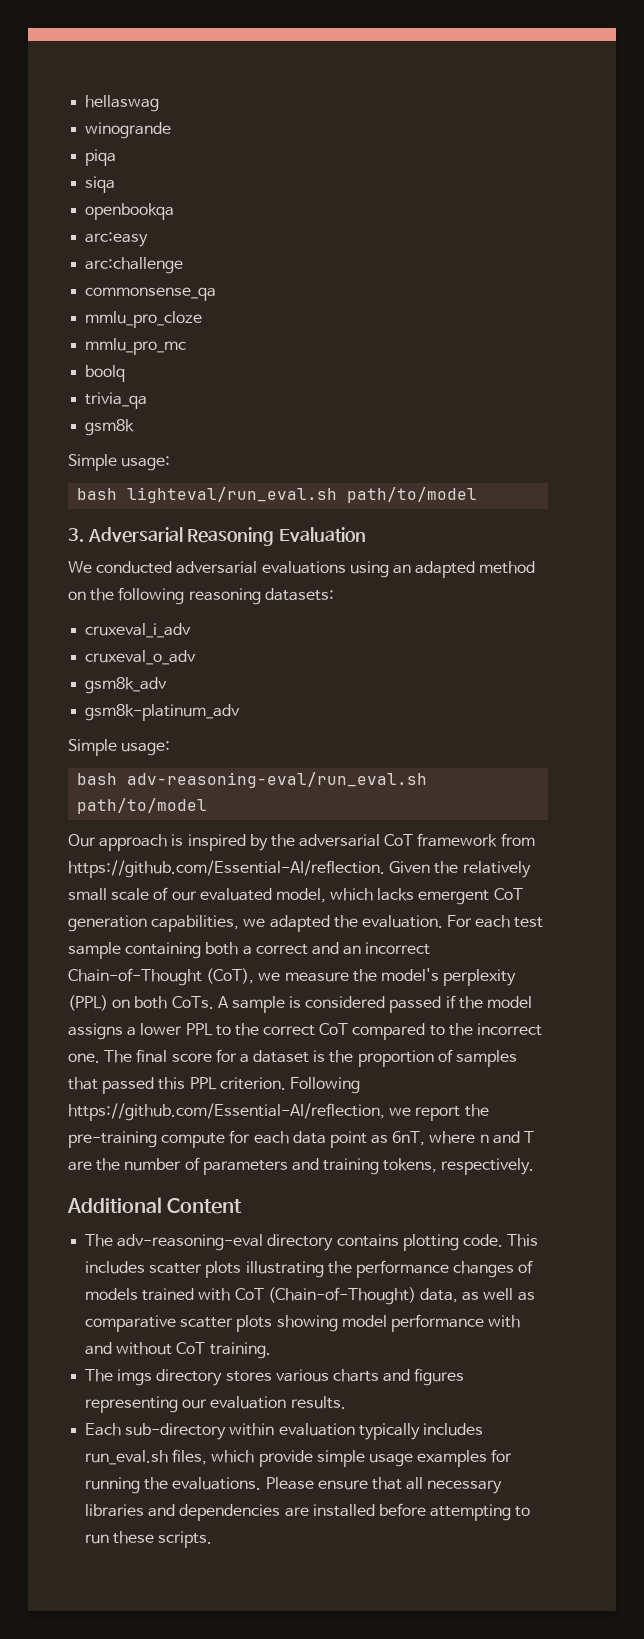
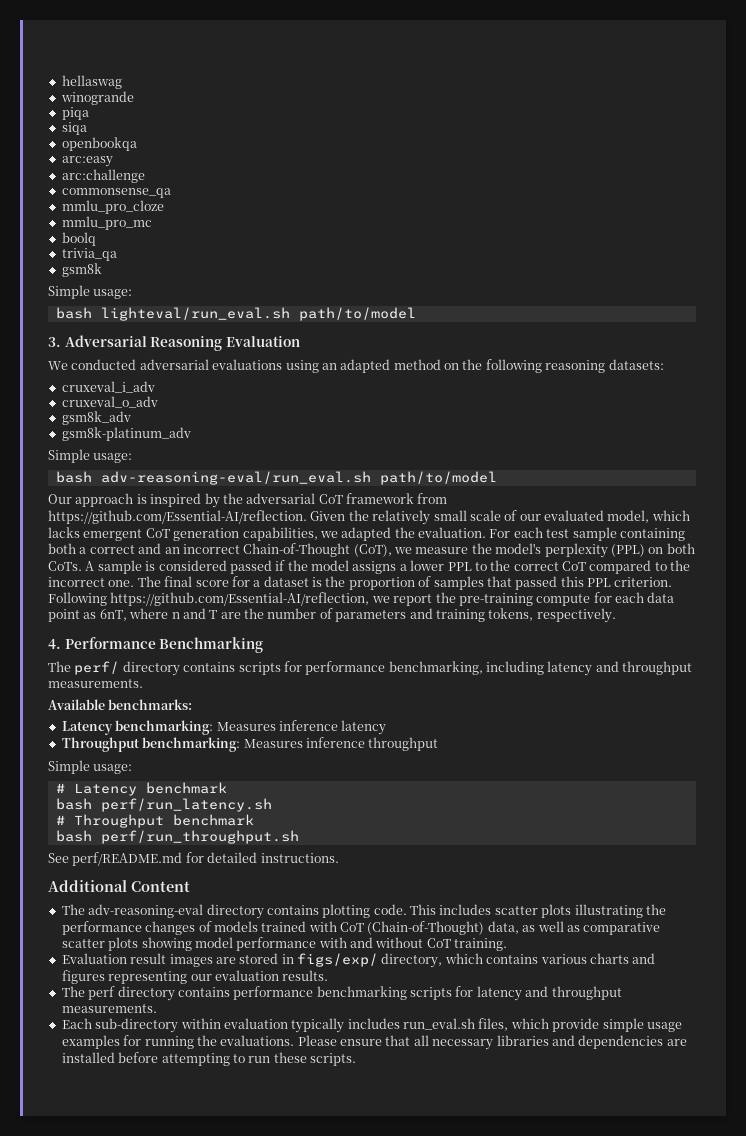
(535, 1166) none -> [48,637,264,653] [48,661,693,676] [48,679,143,688] [48,699,193,710] [61,720,387,735] [61,737,439,752] [48,760,133,774] [55,782,227,796] [55,798,272,812] [55,814,254,828] [55,830,299,844] [48,852,339,866] // 4. Performance Benchmarking // The perf/ directory contains scripts for performance benchmarking, including latency and throughput measurements. // Available benchmarks: // Latency benchmarking: Measures inference latency // Throughput benchmarking: Measures inference throughput // Simple usage: // # Latency benchmark // bash perf/run_latency.sh // # Throughput benchmark // bash perf/run_throughput.sh // See perf/README.md for detailed instructions.
[85,1369,272,1386] The imgs directory stores -> [61,953,539,968] Evaluation result images are stored in figs/exp/ directory, which contains
(346, 1402) none -> [61,986,622,1001] [61,1004,157,1013] // The perf directory contains performance benchmarking scripts for latency and throughput measurements.

